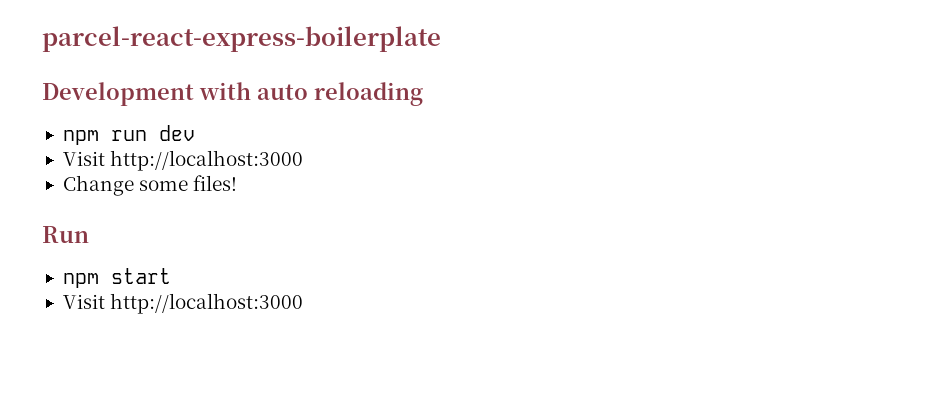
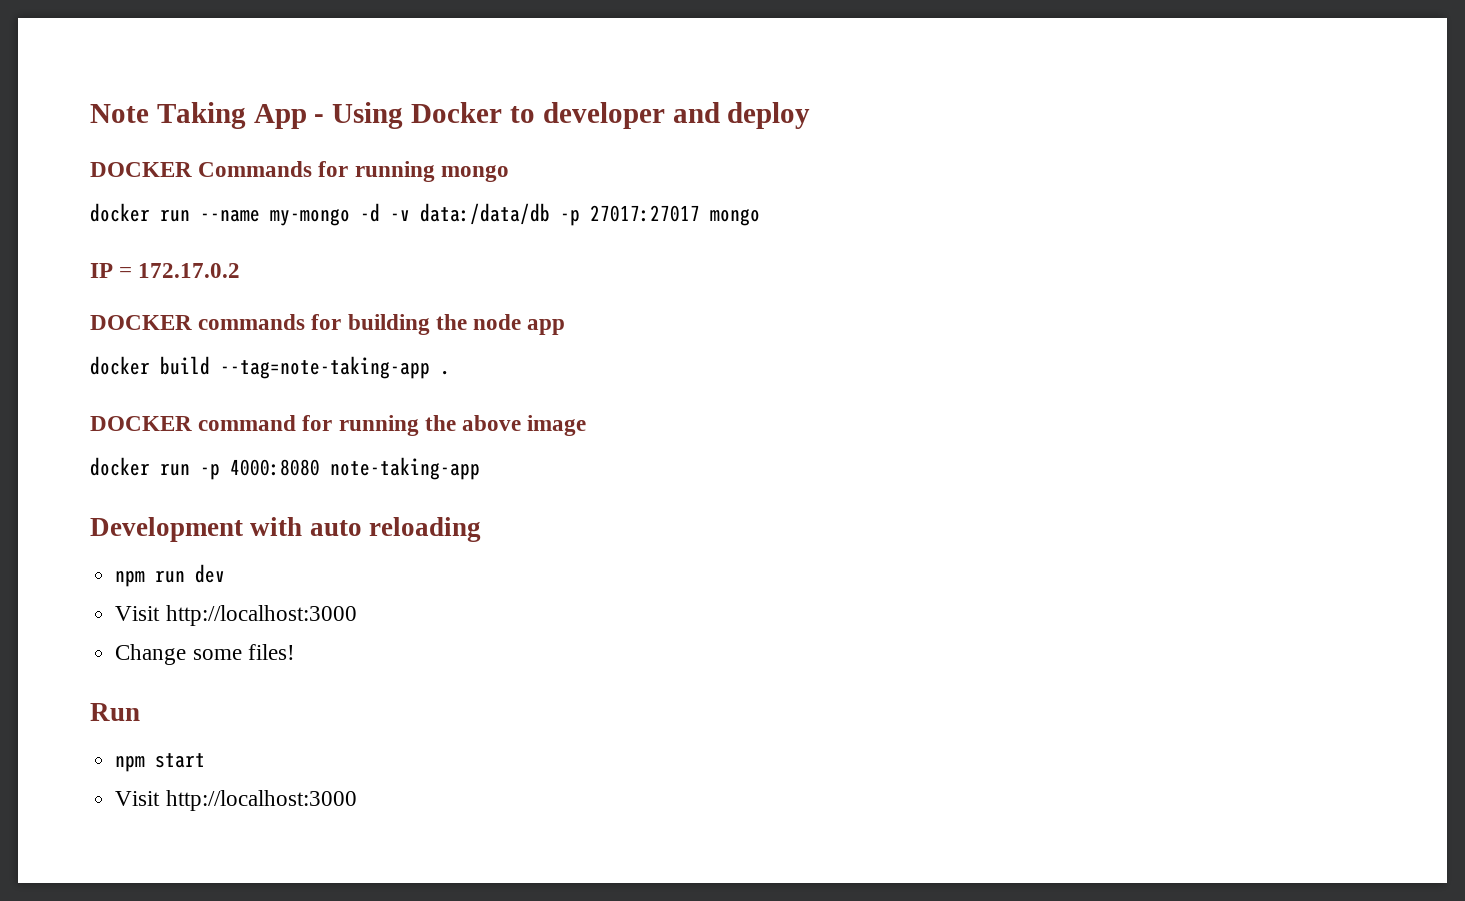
[42,26,441,52] parcel-react-express-boilerplate -> [90,102,811,129] [90,161,509,182] [90,203,760,226] [90,263,241,278] [90,314,566,335] [90,356,450,379] [90,415,587,436] [90,457,480,480] Note Taking App - Using Docker to developer and deploy // DOCKER Commands for running mongo // docker run --name my-mongo -d -v data:/data/db -p 27017:27017 mongo // IP = 172.17.0.2 // DOCKER commands for building the node app // docker build --tag=note-taking-app . // DOCKER command for running the above image // docker run -p 4000:8080 note-taking-app

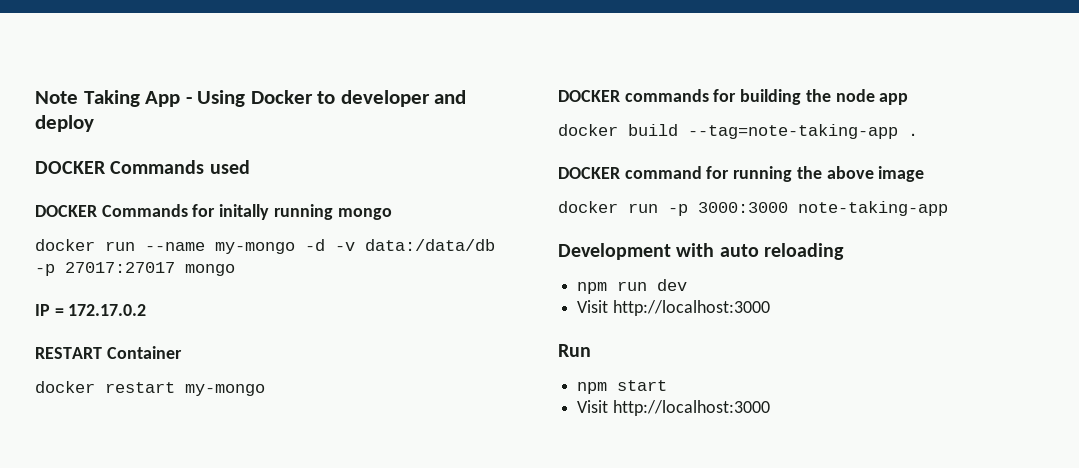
(811, 115) none -> [35,160,250,174] // DOCKER Commands used
(349, 169) none -> [219,204,270,220] initally
(241, 270) none -> [35,346,182,359] [35,381,265,396] // RESTART Container // docker restart my-mongo
[230,459,320,476] 4000:8080 -> [698,202,788,213] 3000:3000
[115,644,295,665] // Change some files! -> (770, 308) none

